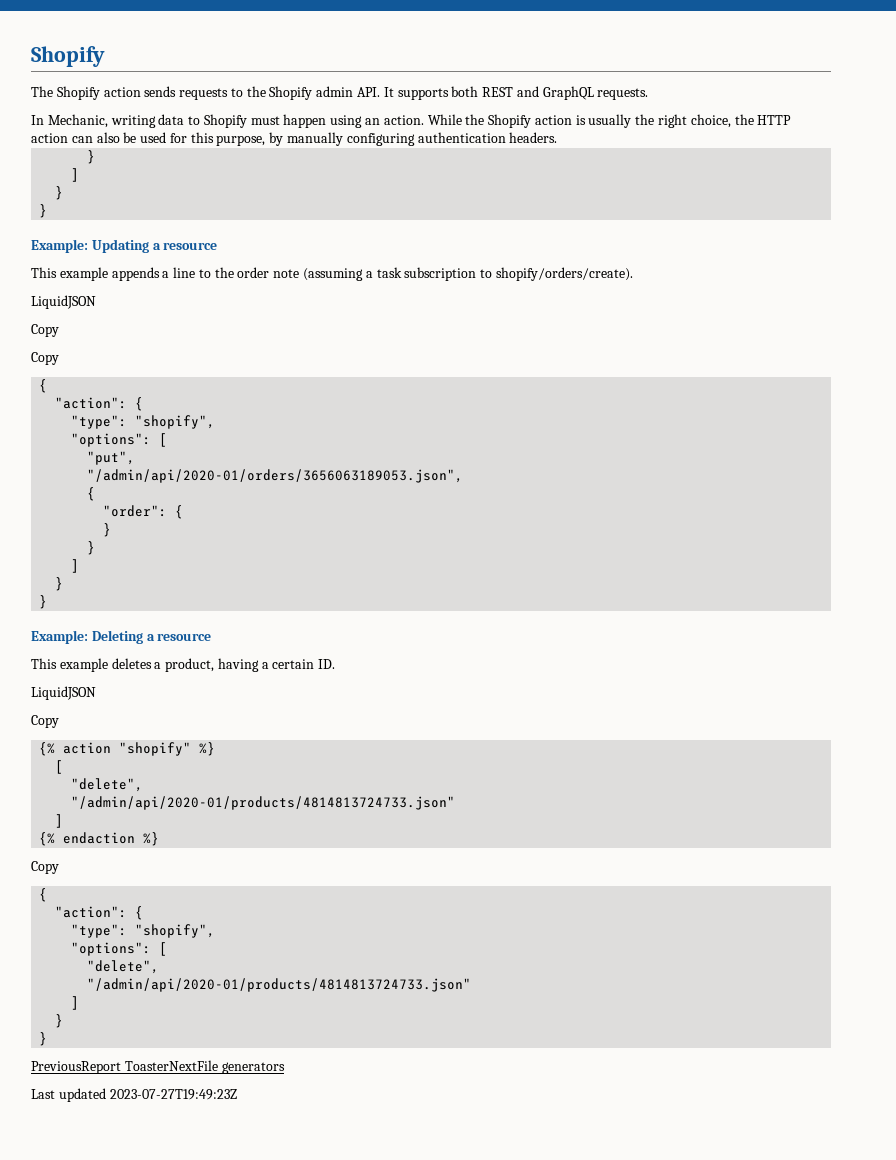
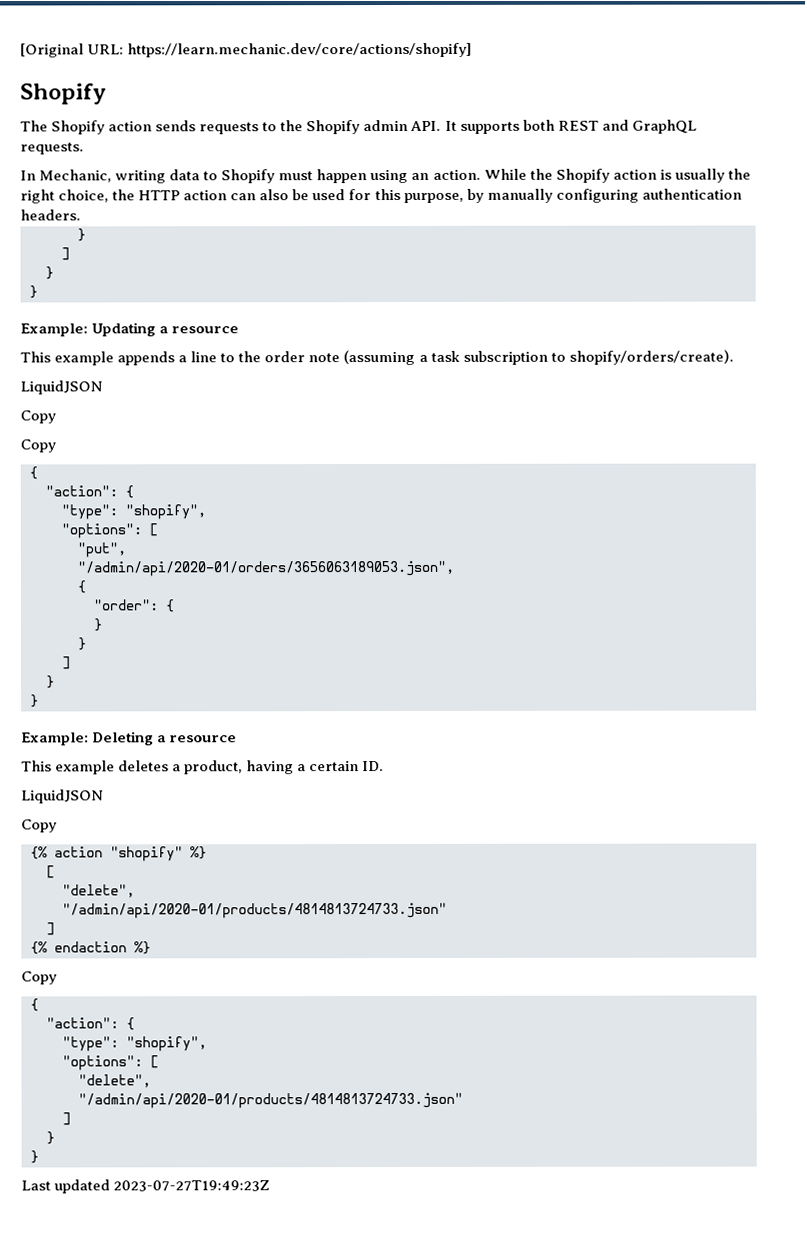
(31, 56) none -> [20,42,473,58] [Original URL: https://learn.mechanic.dev/core/actions/shopify] //
[31,1060,285,1074] // PreviousReport ToasterNextFile generators -> (39, 1157) none

